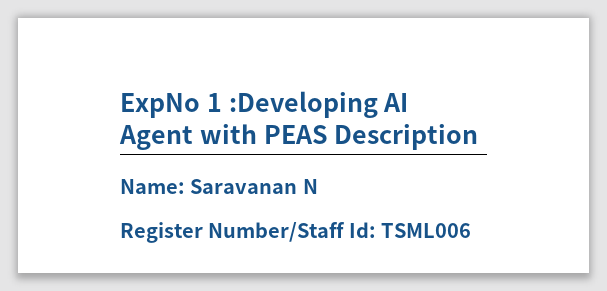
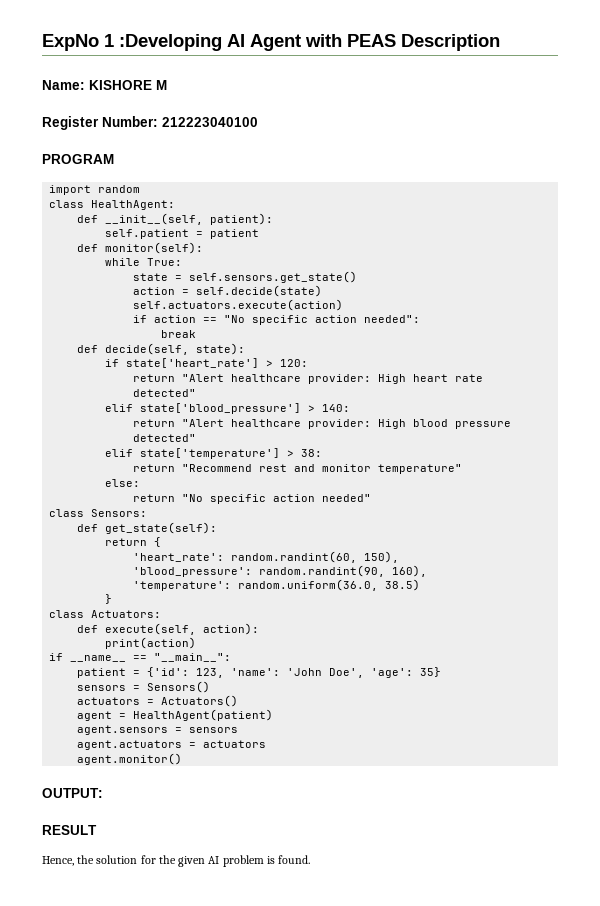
[190,179,318,194] Saravanan N -> [89,80,167,90] KISHORE M
[208,222,472,242] Number/Staff Id: TSML006 -> [102,116,258,127] [42,154,114,164] [49,185,141,195] [49,200,176,210] [77,213,274,225] [105,229,260,239] [77,242,204,254] [105,258,183,266] [133,271,358,283] [133,285,323,297] [133,299,344,311] [133,315,421,325] [161,330,197,338] [77,343,246,355] [105,358,309,368] [133,374,484,384] [133,389,197,397] [105,403,351,414] [133,419,512,429] [133,434,197,442] [105,448,323,459] [133,464,463,474] [105,479,141,487] [133,494,372,504] [49,509,148,517] [77,522,218,534] [105,537,162,547] [133,551,400,563] [133,565,428,577] [133,579,421,591] [105,594,113,604] [49,610,162,618] [77,623,260,635] [105,637,197,649] [49,653,232,662] [77,667,442,678] [77,681,211,693] [77,695,239,707] [77,709,274,721] [77,725,239,735] [77,740,267,750] [77,753,183,765] [42,788,103,798] [42,825,97,835] [42,855,311,867] Number: 212223040100 // PROGRAM // import random // class HealthAgent: // def __init__(self, patient): // self.patient = patient // def monitor(self): // while True: // state = self.sensors.get_state() // action = self.decide(state) // self.actuators.execute(action) // if action == "No specific action needed": // break // def decide(self, state): // if state['heart_rate'] > 120: // return "Alert healthcare provider: High heart rate detected" // elif state['blood_pressure'] > 140: // return "Alert healthcare provider: High blood pressure detected" // elif state['temperature'] > 38: // return "Recommend rest and monitor temperature" // else: // return "No specific action needed" // class Sensors: // def get_state(self): // return { // 'heart_rate': random.randint(60, 150), // 'blood_pressure': random.randint(90, 160), // 'temperature': random.uniform(36.0, 38.5) // } // class Actuators: // def execute(self, action): // print(action) // if __name__ == "__main__": // patient = {'id': 123, 'name': 'John Doe', 'age': 35} // sensors = Sensors() // actuators = Actuators() // agent = HealthAgent(patient) // agent.sensors = sensors // agent.actuators = actuators // agent.monitor() // OUTPUT: // RESULT // Hence, the solution for the given AI problem is found.

